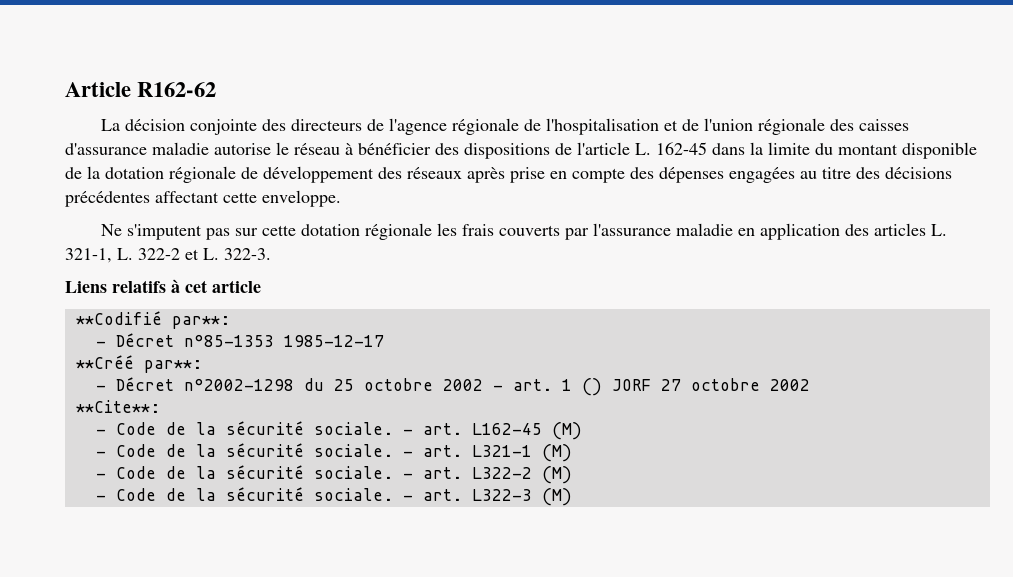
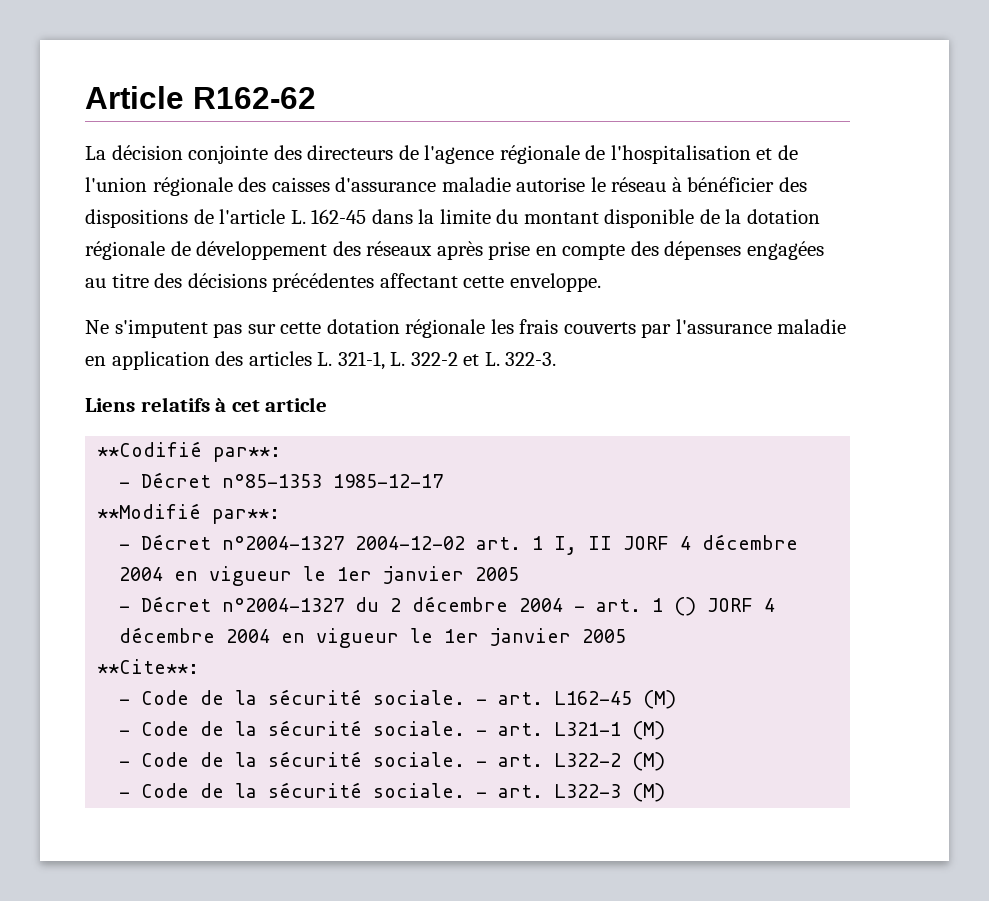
[75,355,202,373] [95,377,483,391] **Créé par**: // - Décret n°2002-1298 du 25 octobre 2002 -> [97,503,281,524] [119,534,799,555] [119,566,520,586] [119,596,564,612] **Modifié par**: // - Décret n°2004-1327 2004-12-02 art. 1 I, II JORF 4 décembre 2004 en vigueur le 1er janvier 2005 // - Décret n°2004-1327 du 2 décembre 2004
[660,378,810,391] 27 octobre 2002 -> [764,598,776,612] [119,627,627,648] 4 décembre 2004 en vigueur le 1er janvier 2005

